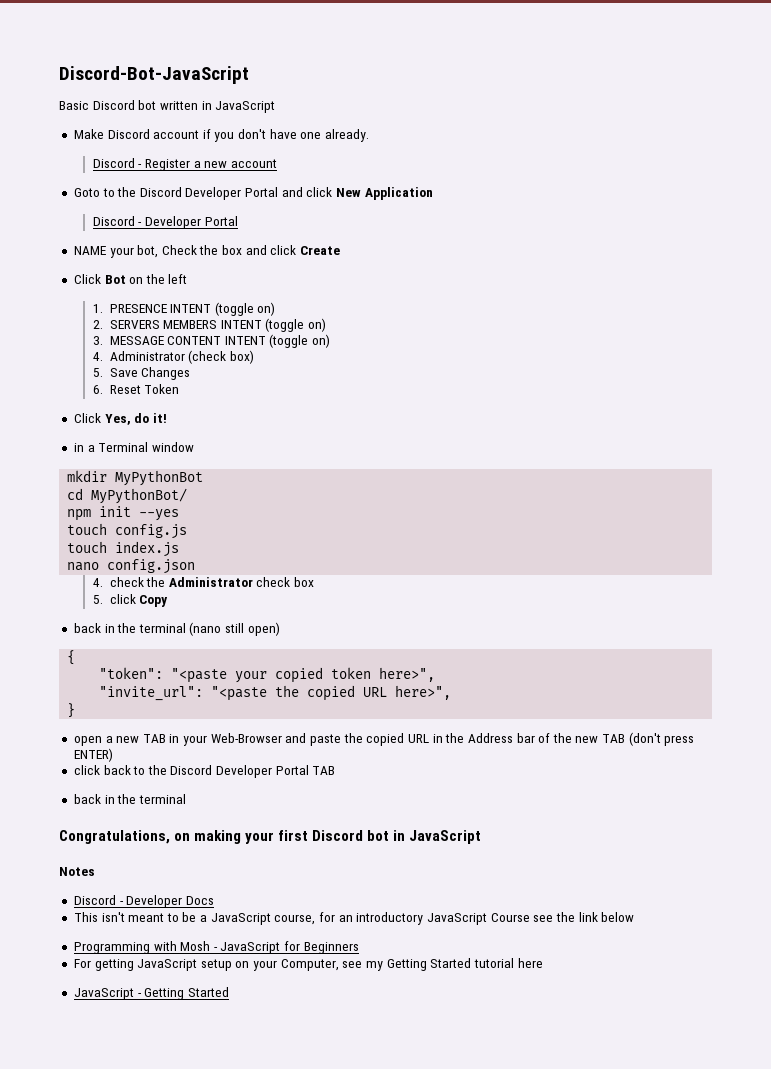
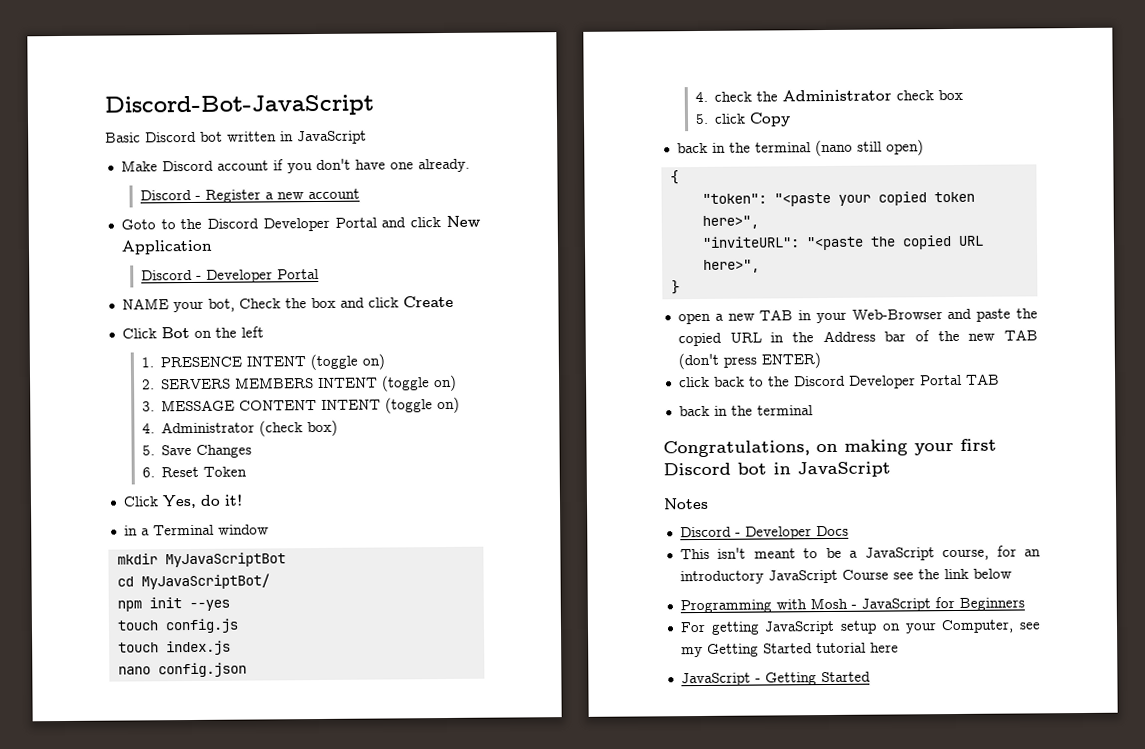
[115,470,204,486] MyPythonBot -> [164,552,286,568] MyJavaScriptBot
[91,488,188,504] MyPythonBot/ -> [140,573,270,590] MyJavaScriptBot/
[99,686,204,701] "invite_url": -> [701,236,800,248] "inviteURL":

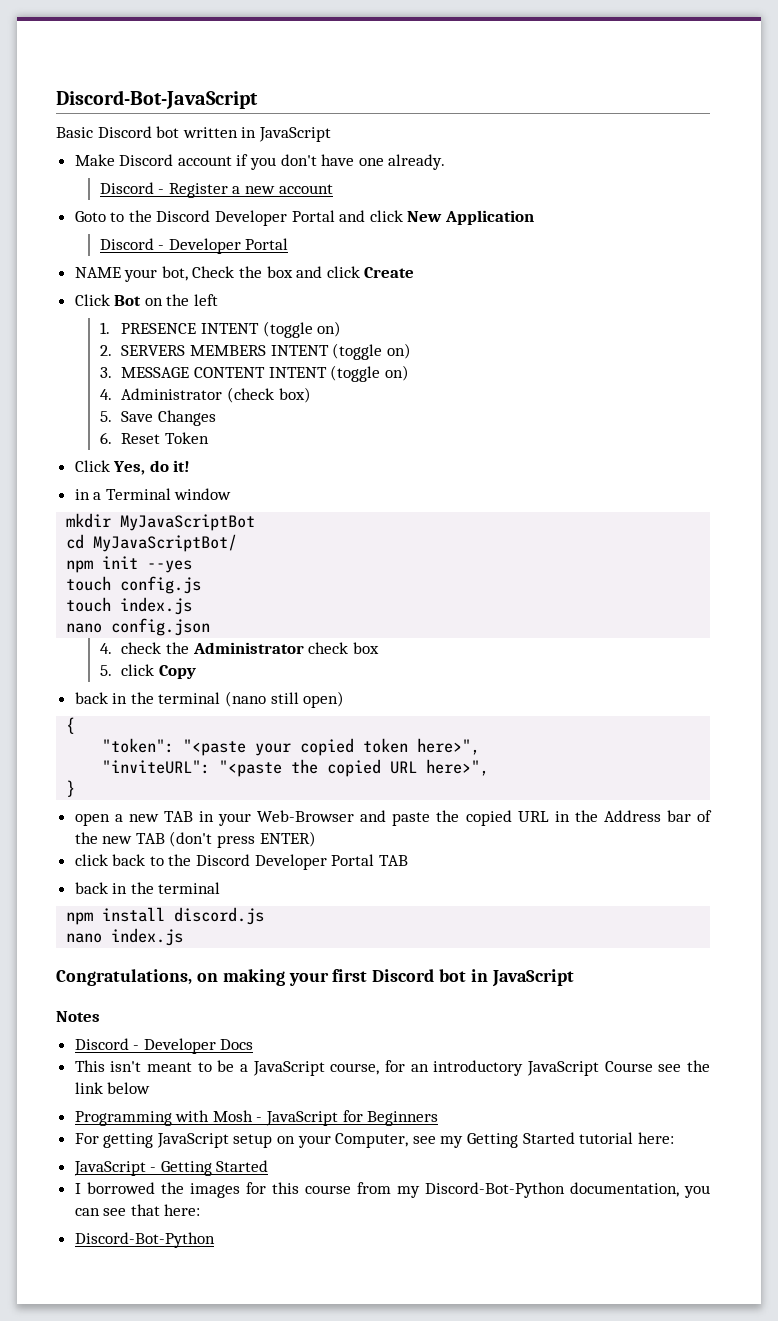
(813, 410) none -> [66,907,265,925] [66,928,184,946] // npm install discord.js // nano index.js
[869,642,899,653] here -> [637,1132,674,1144] here:
(871, 677) none -> [74,1182,710,1198] [74,1204,201,1216] [74,1232,215,1248] // I borrowed the images for this course from my Discord-Bot-Python documentation, you can see that here: // Discord-Bot-Python

